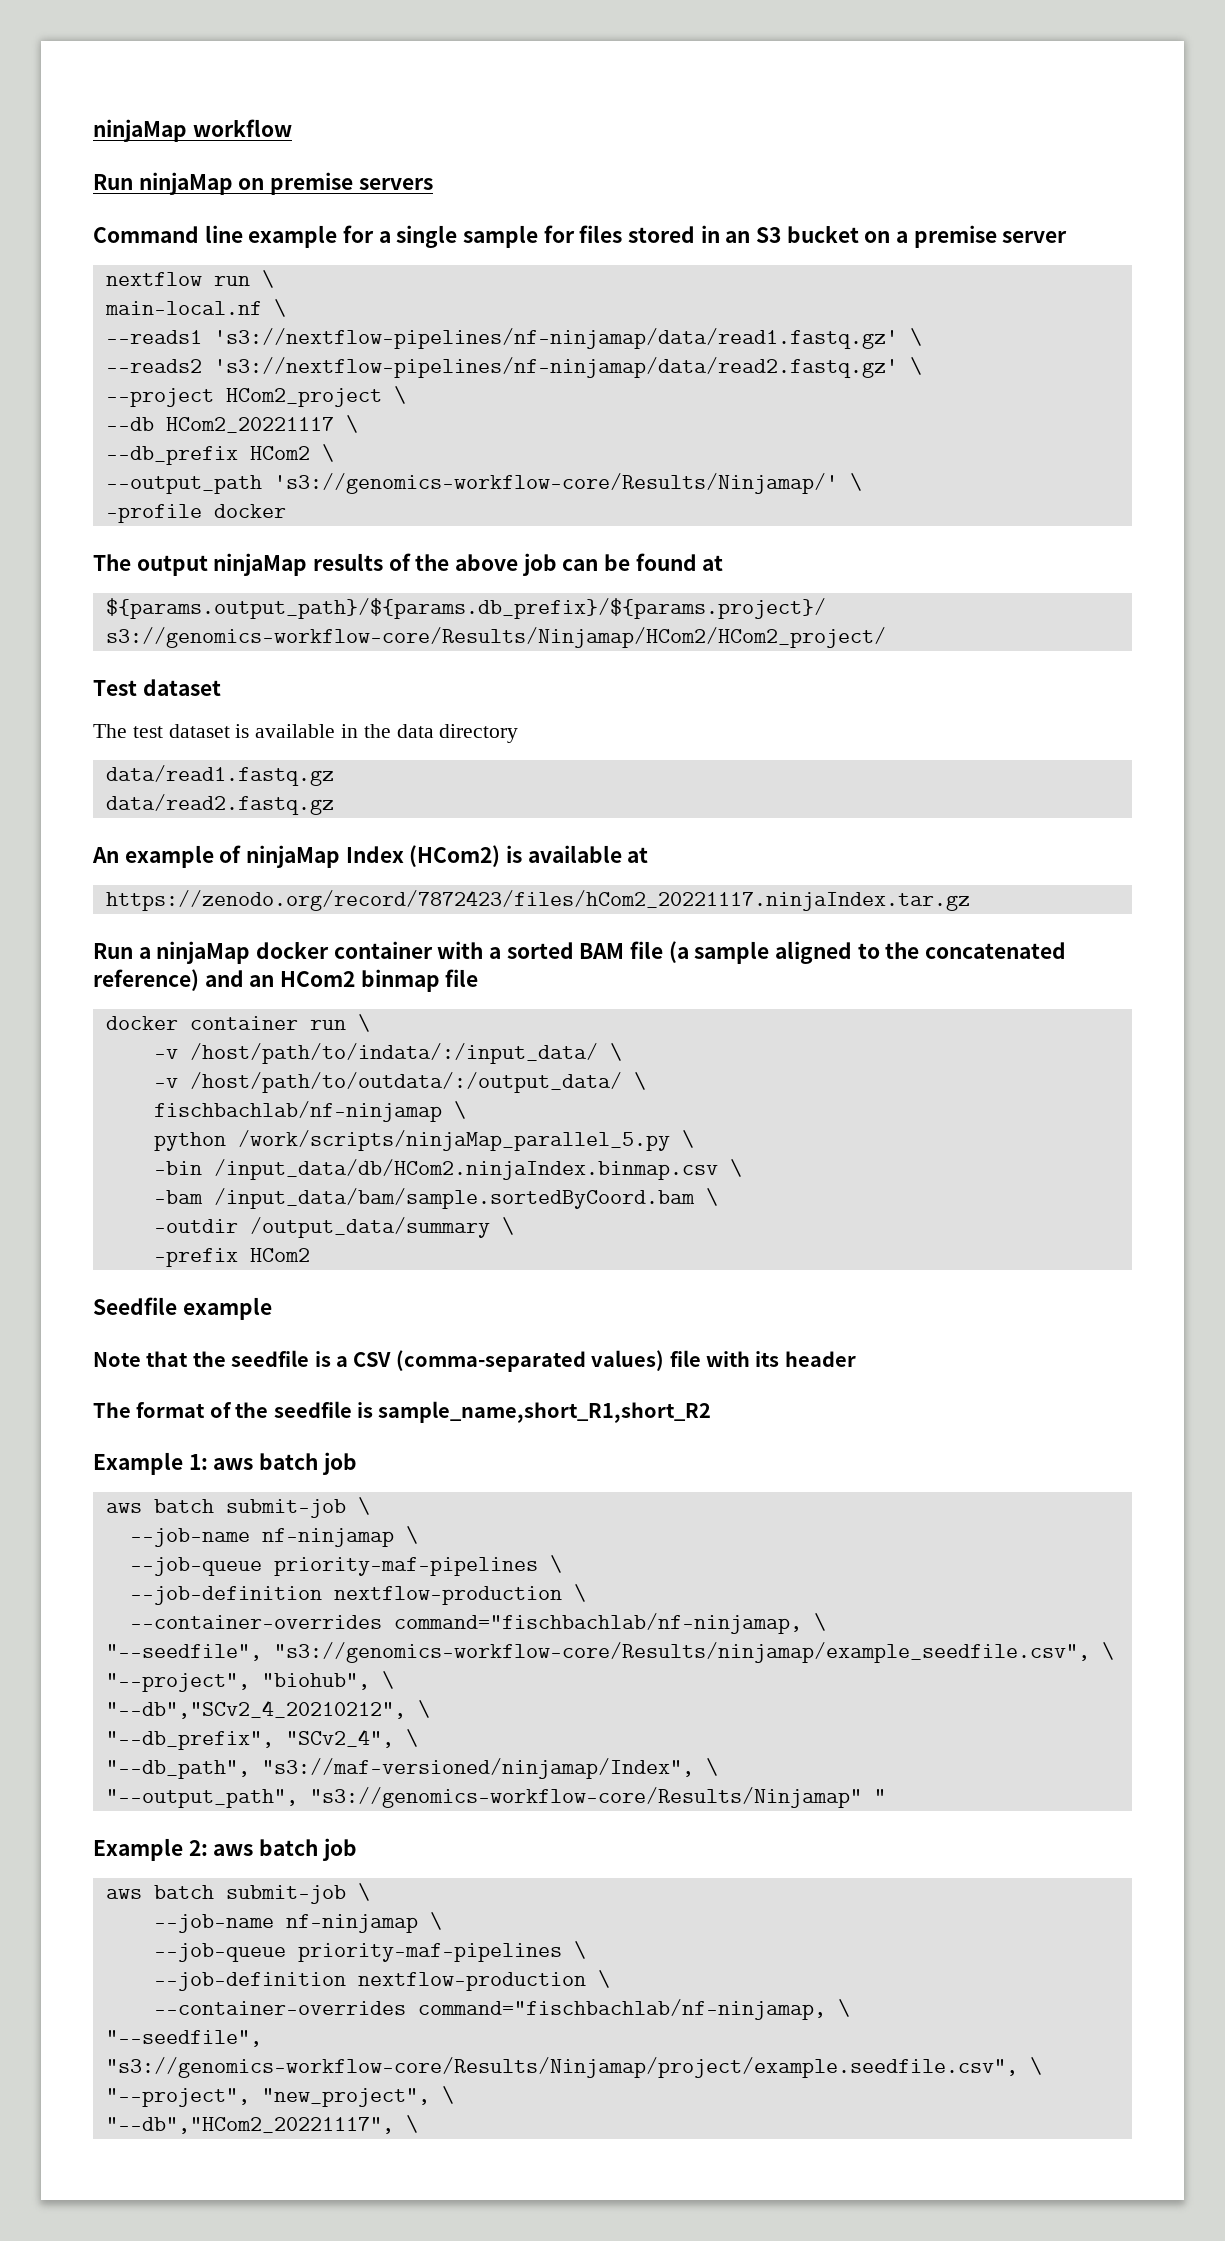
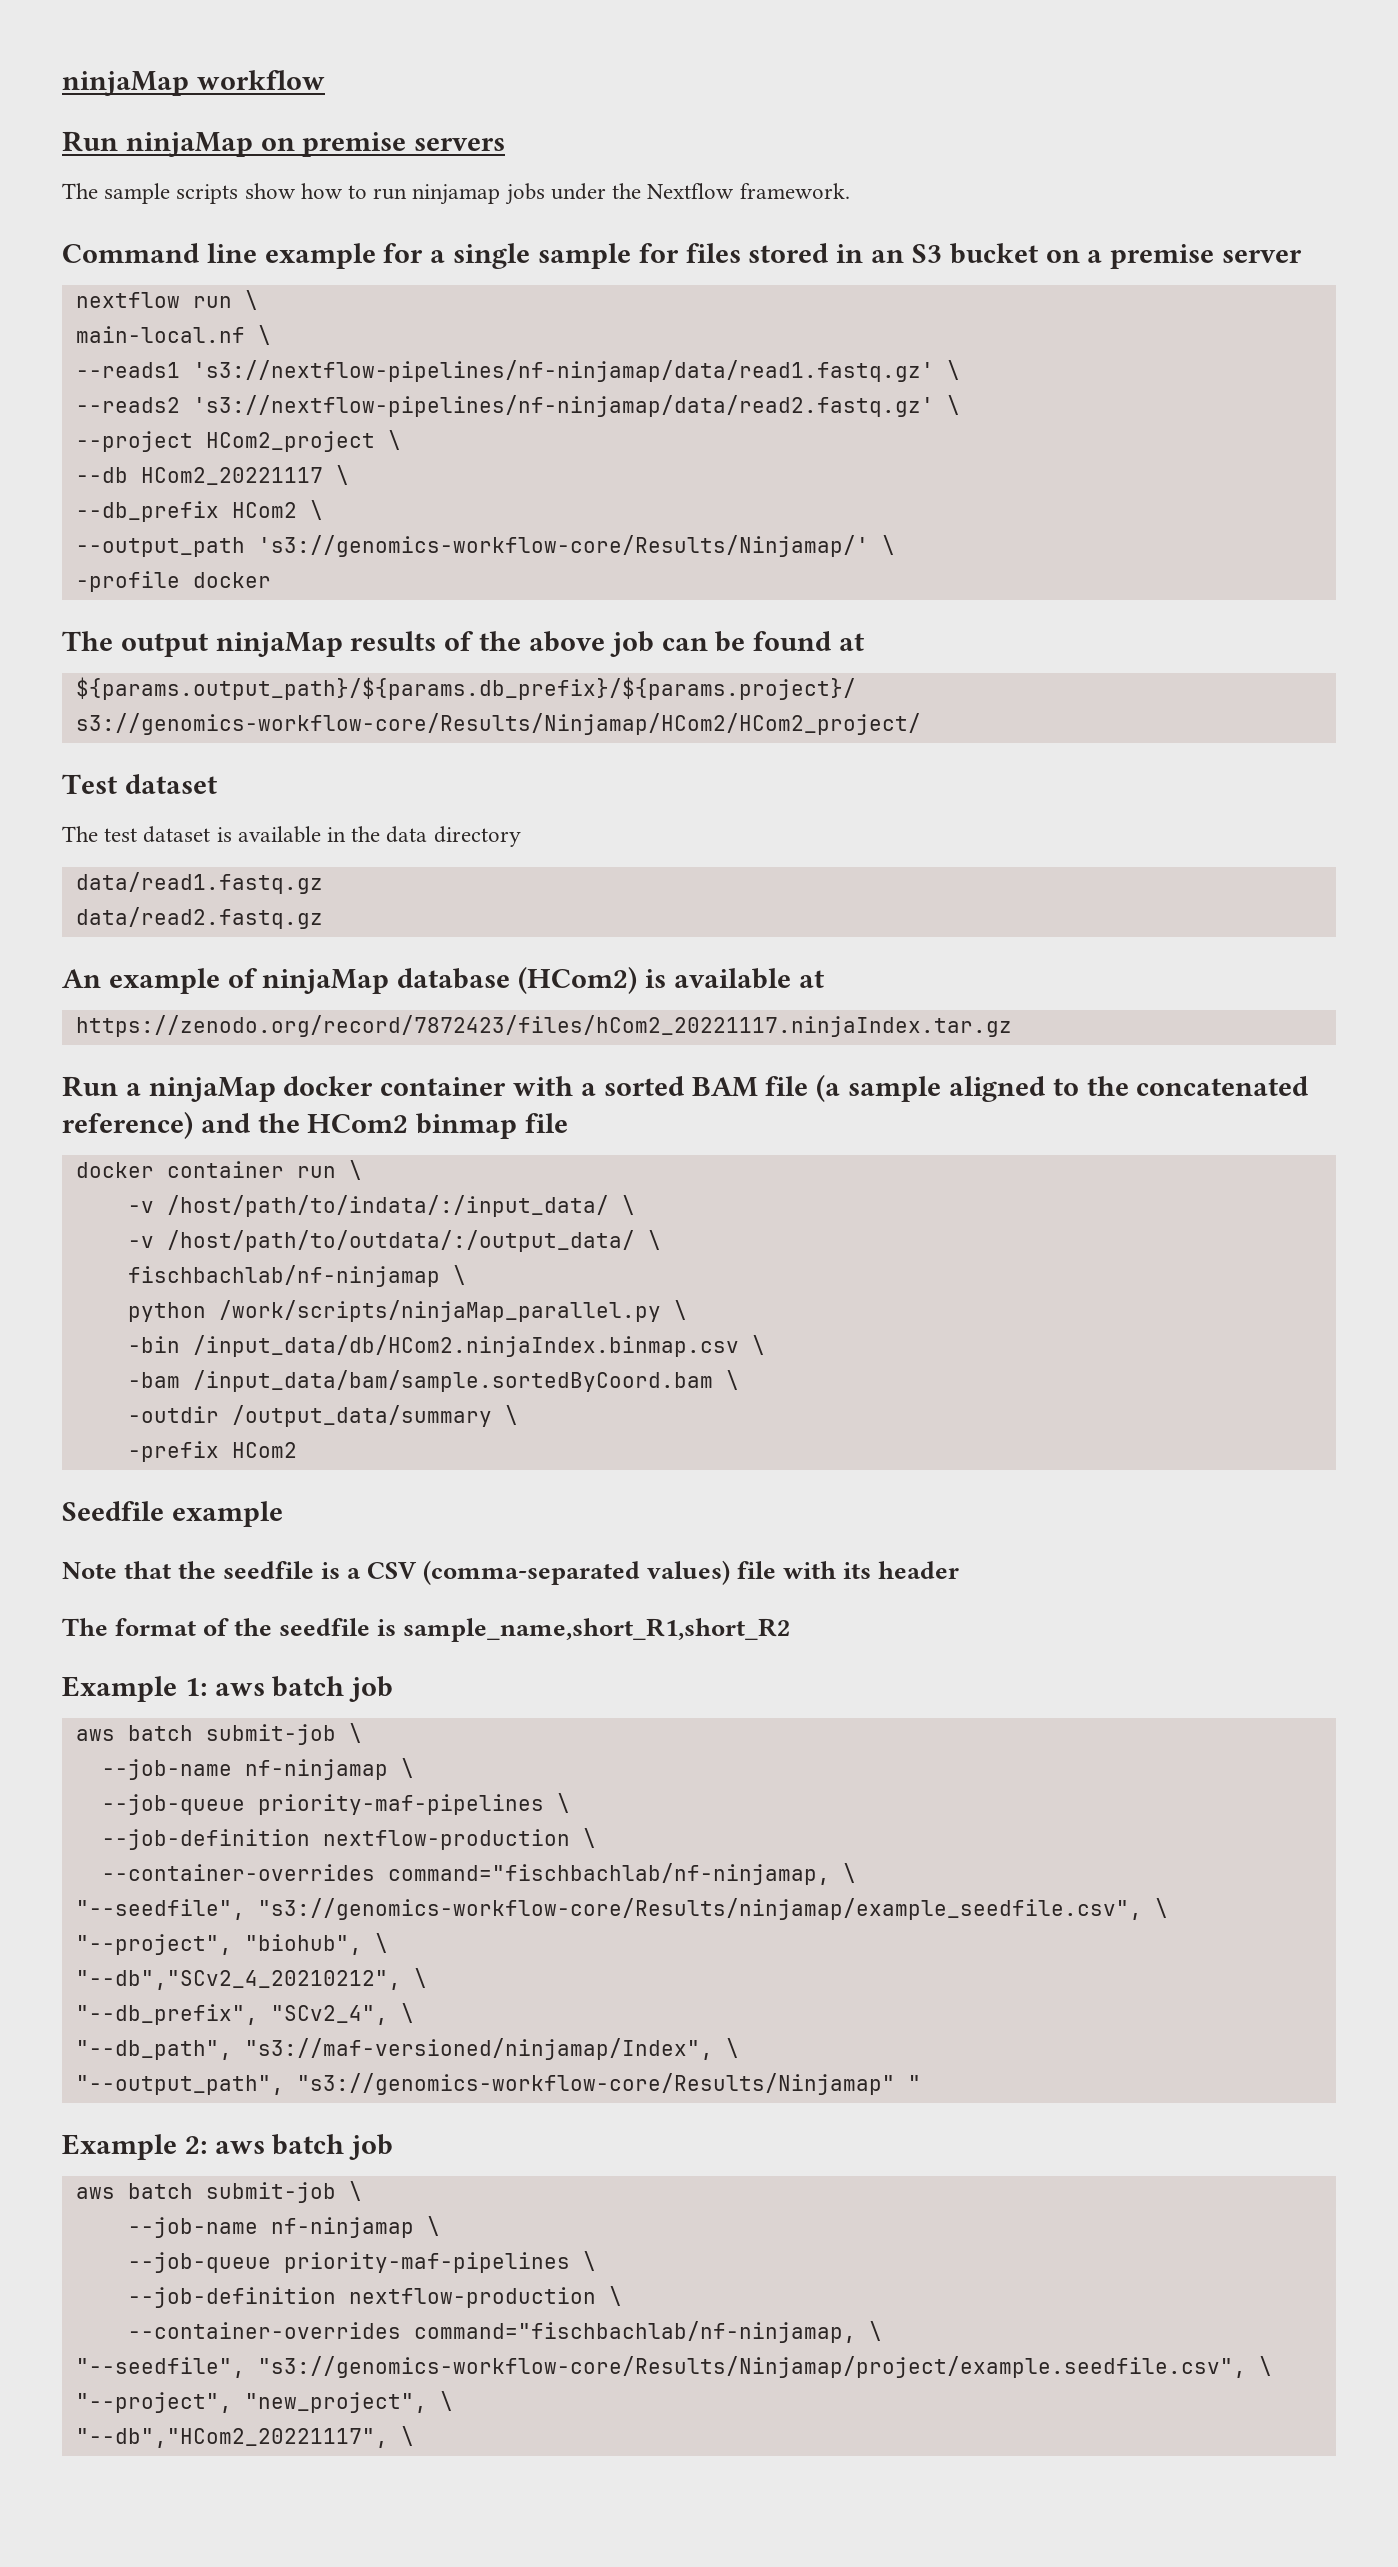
(433, 184) none -> [62,183,850,205] // The sample scripts show how to run ninjamap jobs under the Nextflow framework.
[345,846,404,863] Index -> [397,968,511,989] database
[249,975,275,987] an -> [257,1113,300,1133] the
[237,1130,670,1151] /work/scripts/ninjaMap_parallel_5.py -> [218,1300,661,1322] /work/scripts/ninjaMap_parallel.py

